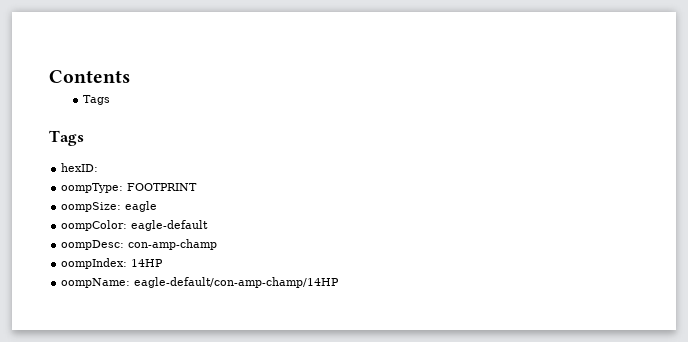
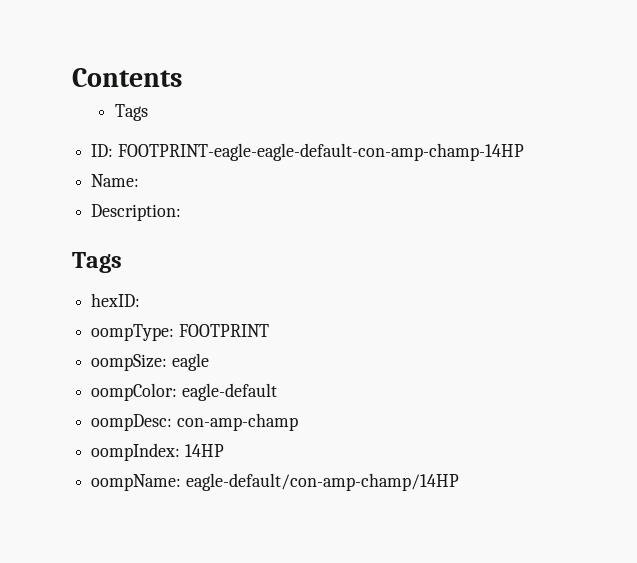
(111, 100) none -> [91,143,524,161] [91,174,140,187] [91,204,182,221] // ID: FOOTPRINT-eagle-eagle-default-con-amp-champ-14HP // Name: // Description:

